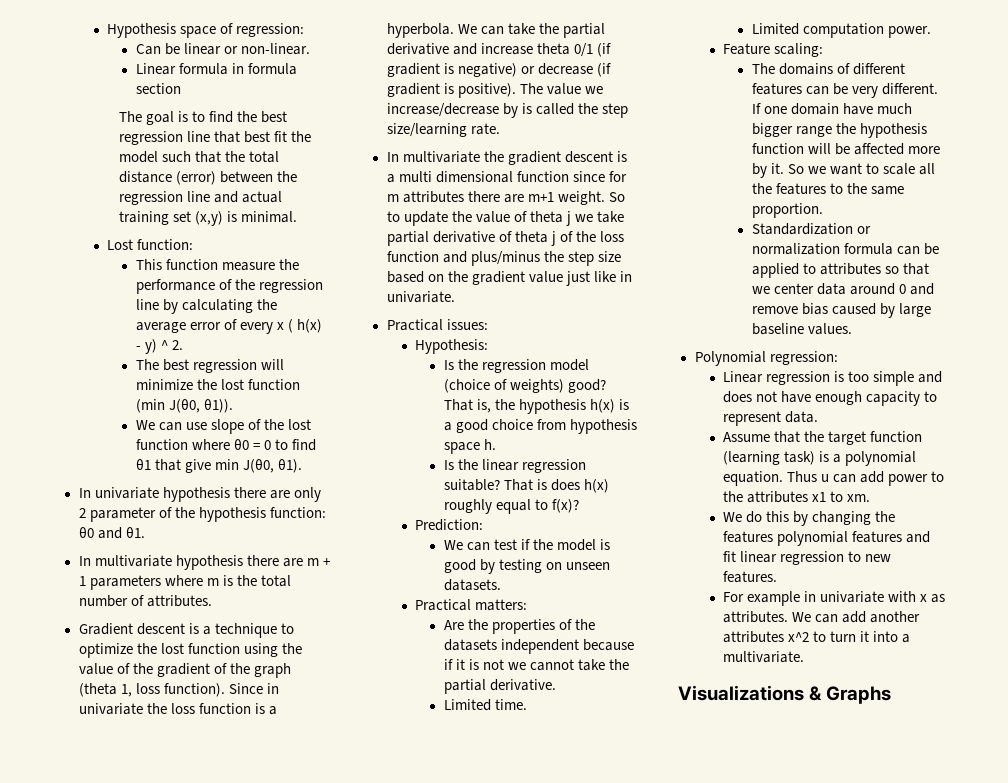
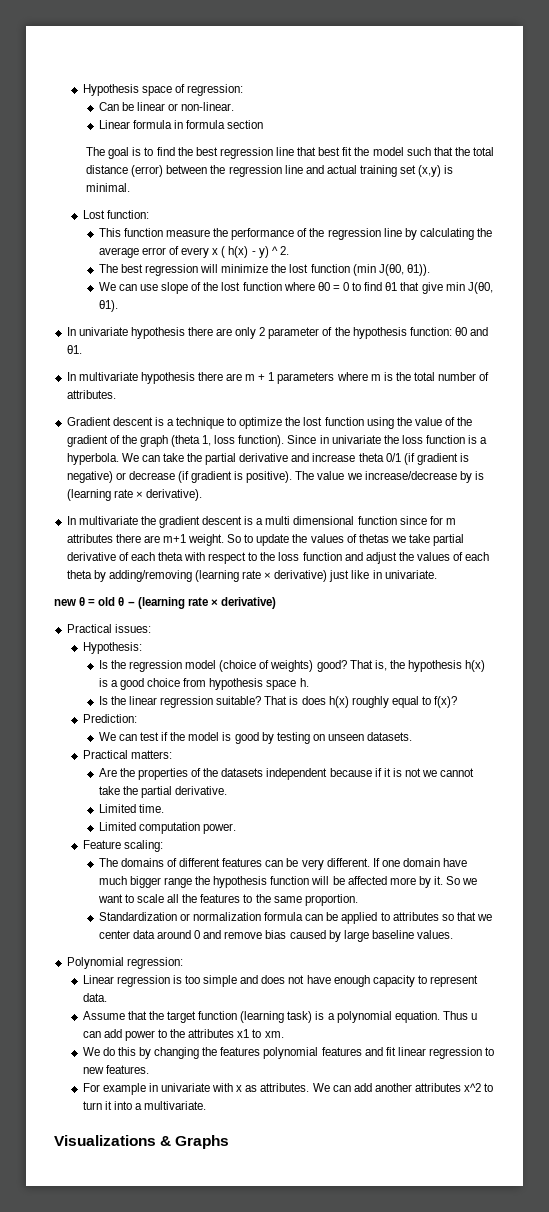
[535,103,628,118] [386,123,500,137] called the step size/learning rate. -> [66,489,202,501] (learning rate × derivative).
[475,211,571,226] value of theta j -> [310,534,389,543] values of thetas
[514,231,624,246] [386,251,621,266] [386,271,632,286] [386,291,455,303] theta j of the loss function and plus/minus the step size based on the gradient value just like in univariate. -> [130,552,490,564] [66,570,437,582] [54,597,276,609] each theta with respect to the loss function and adjust the values of each theta by adding/removing (learning rate × derivative) just like in univariate. // new θ = old θ − (learning rate × derivative)

